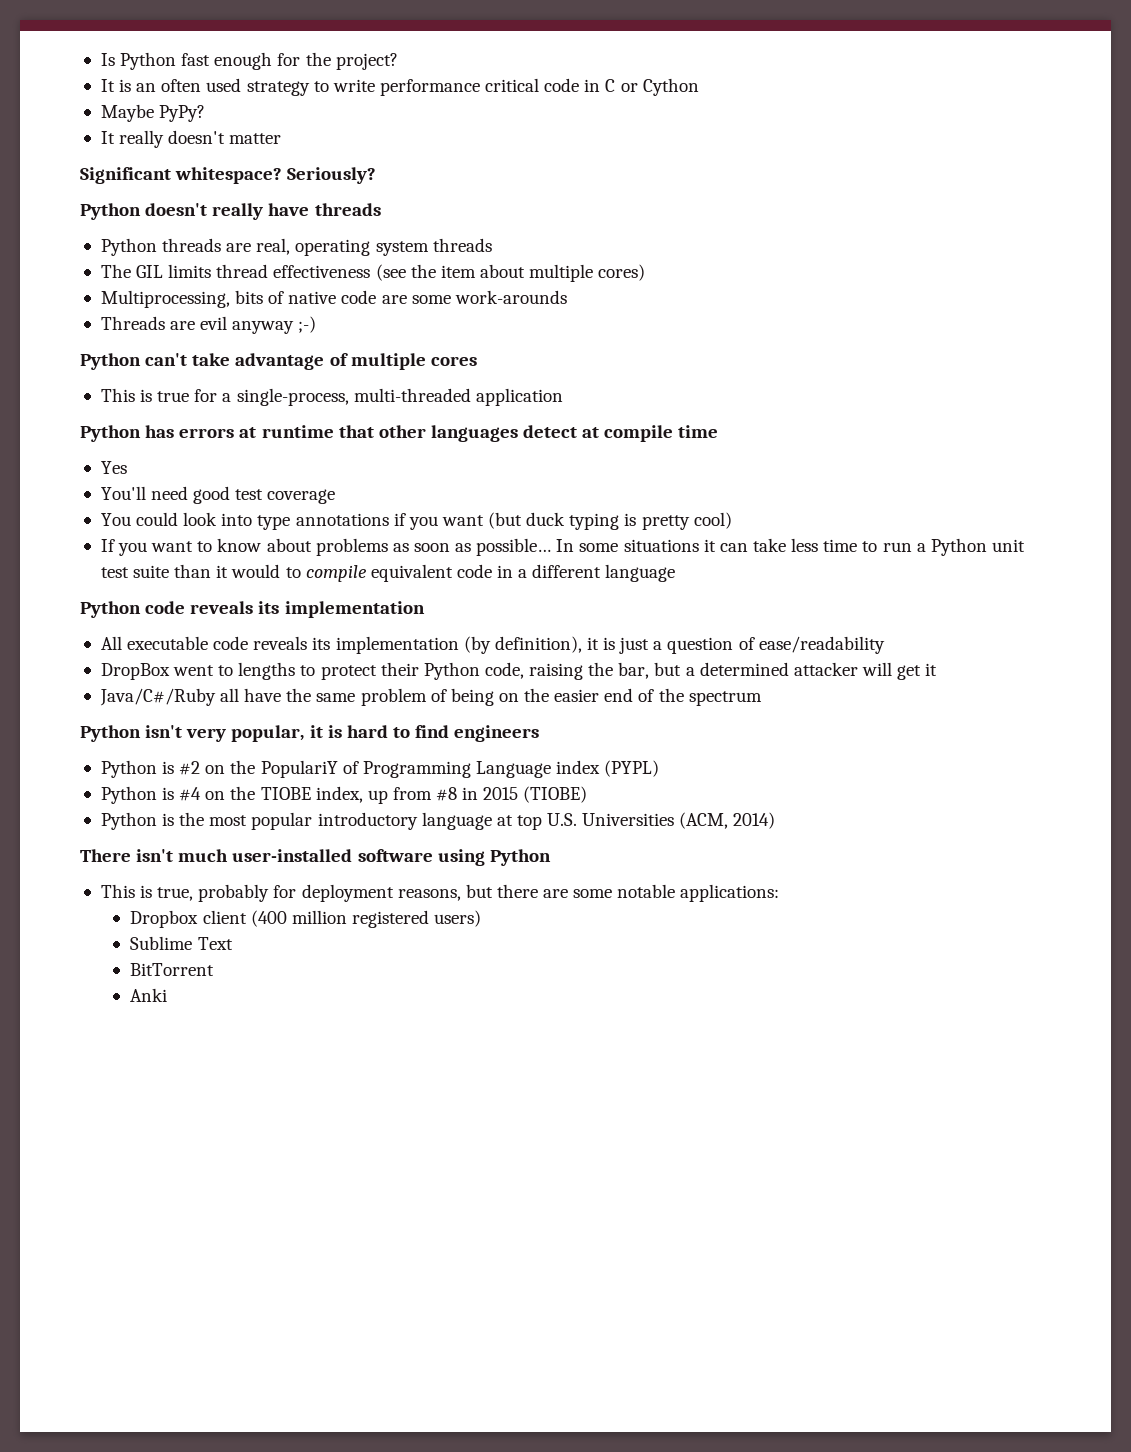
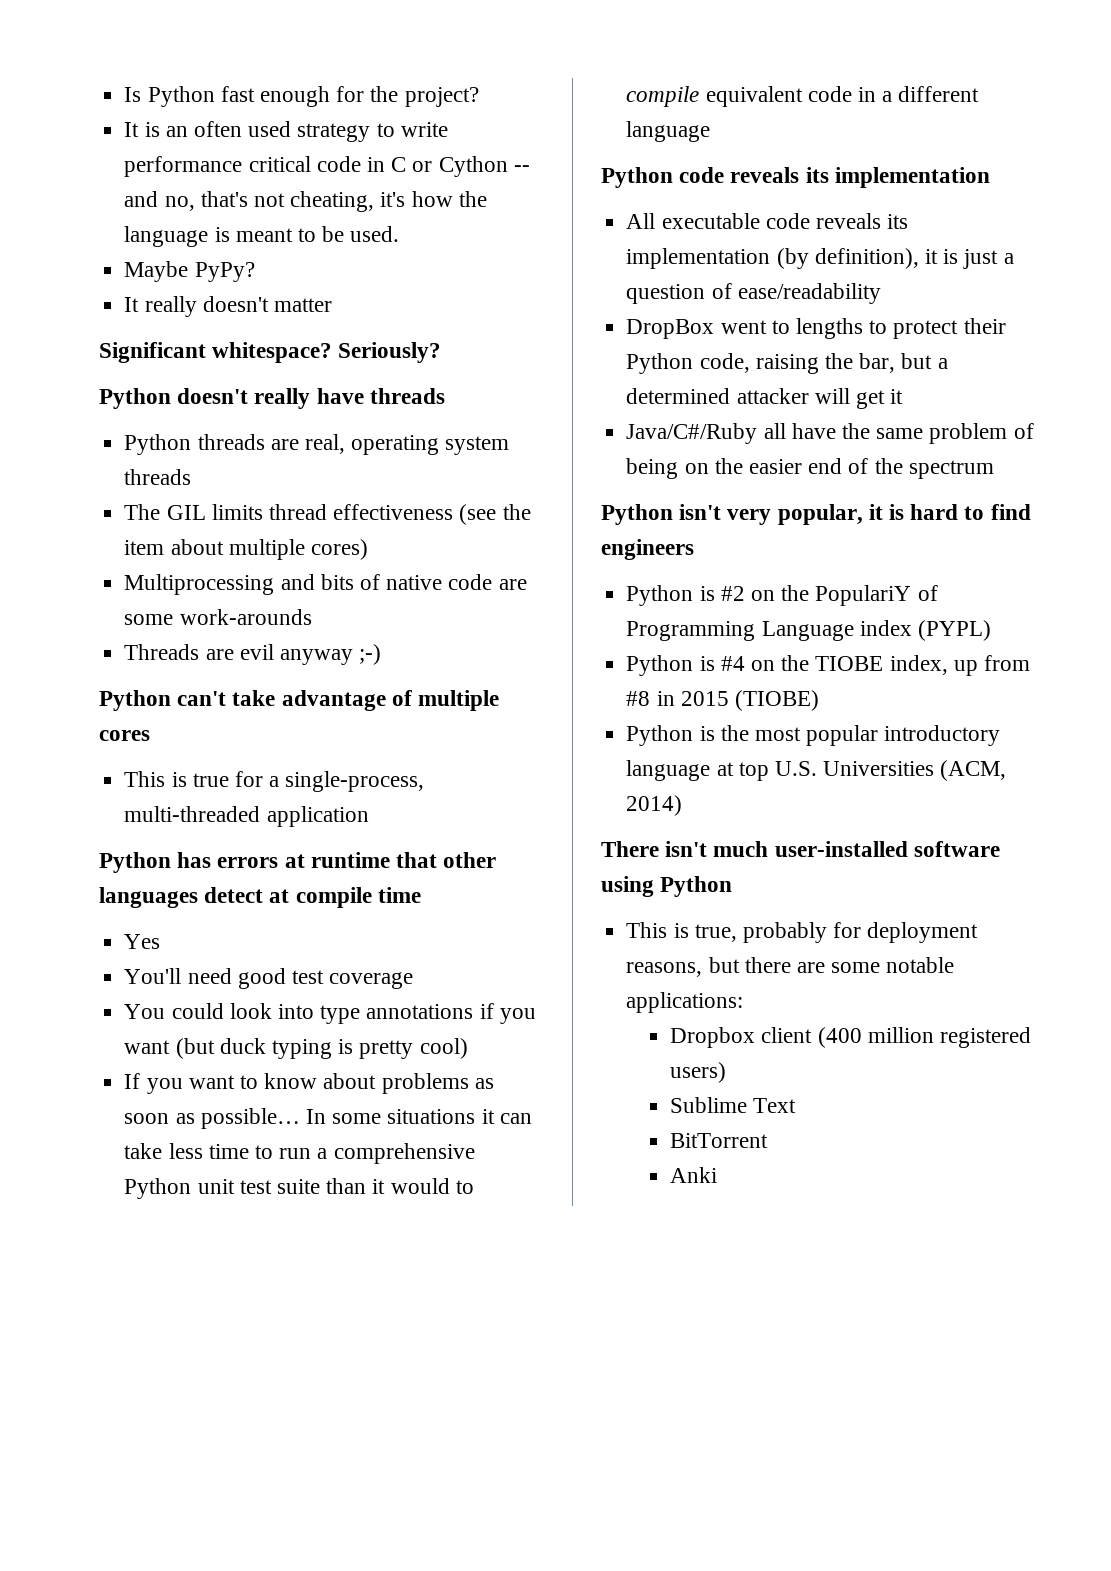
(699, 87) none -> [513,165,530,172] [124,191,487,212] [124,226,400,247] -- and no, that's not cheating, it's how the language is meant to be used.
[100,290,230,308] Multiprocessing, -> [124,574,315,595] Multiprocessing and
(926, 547) none -> [333,1143,475,1164] comprehensive

